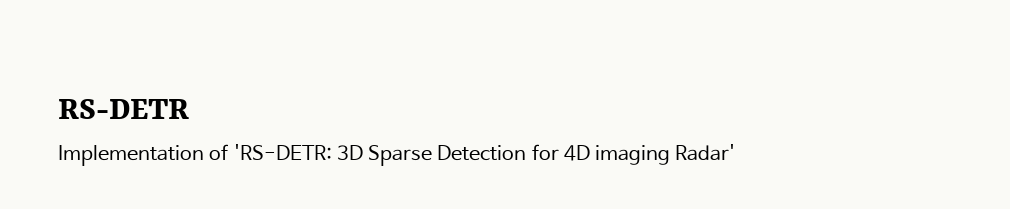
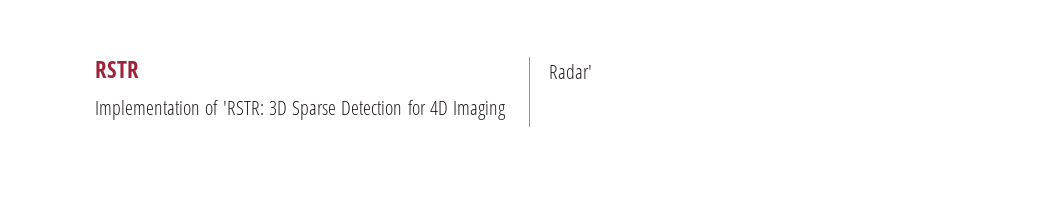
[58,99,189,119] RS-DETR -> [95,61,139,78] RSTR
[233,144,332,160] 'RS-DETR: -> [222,101,264,115] 'RSTR:
[595,145,671,165] imaging -> [453,101,507,120] Imaging

